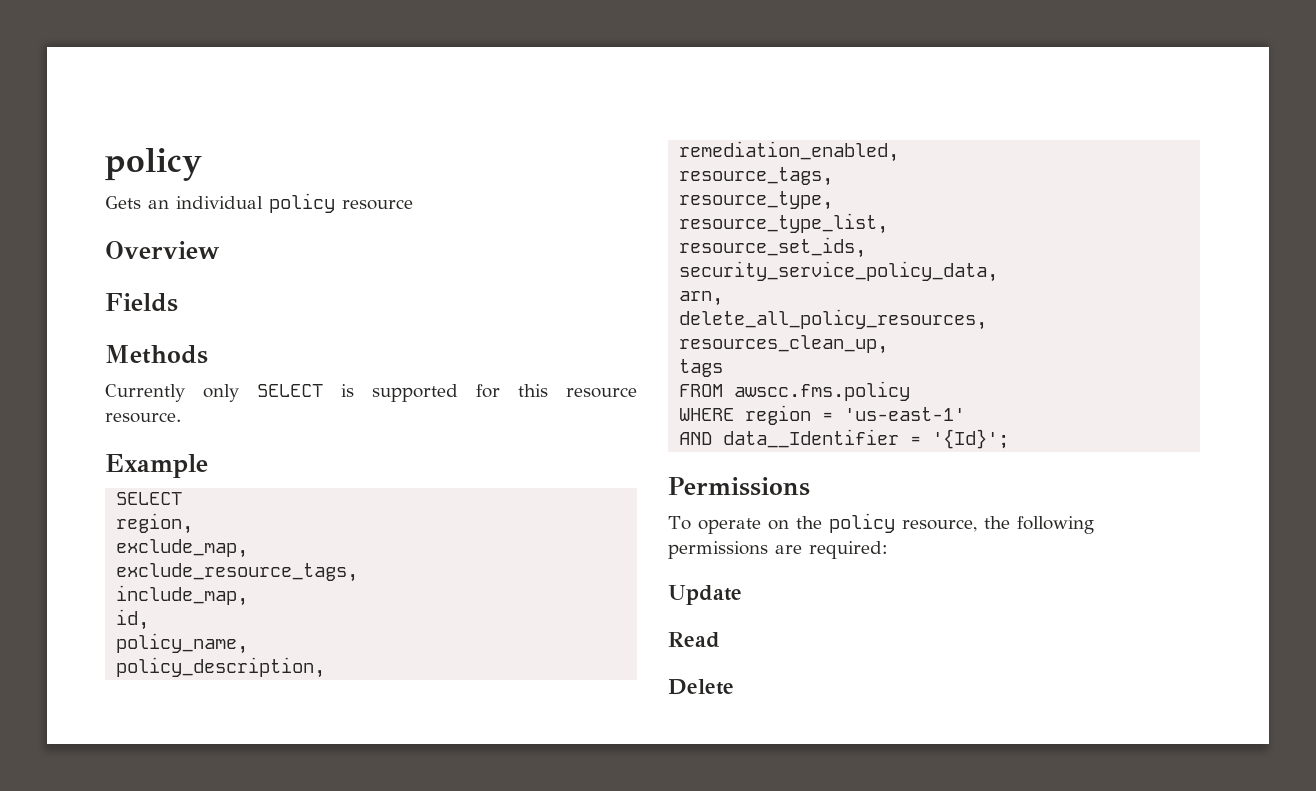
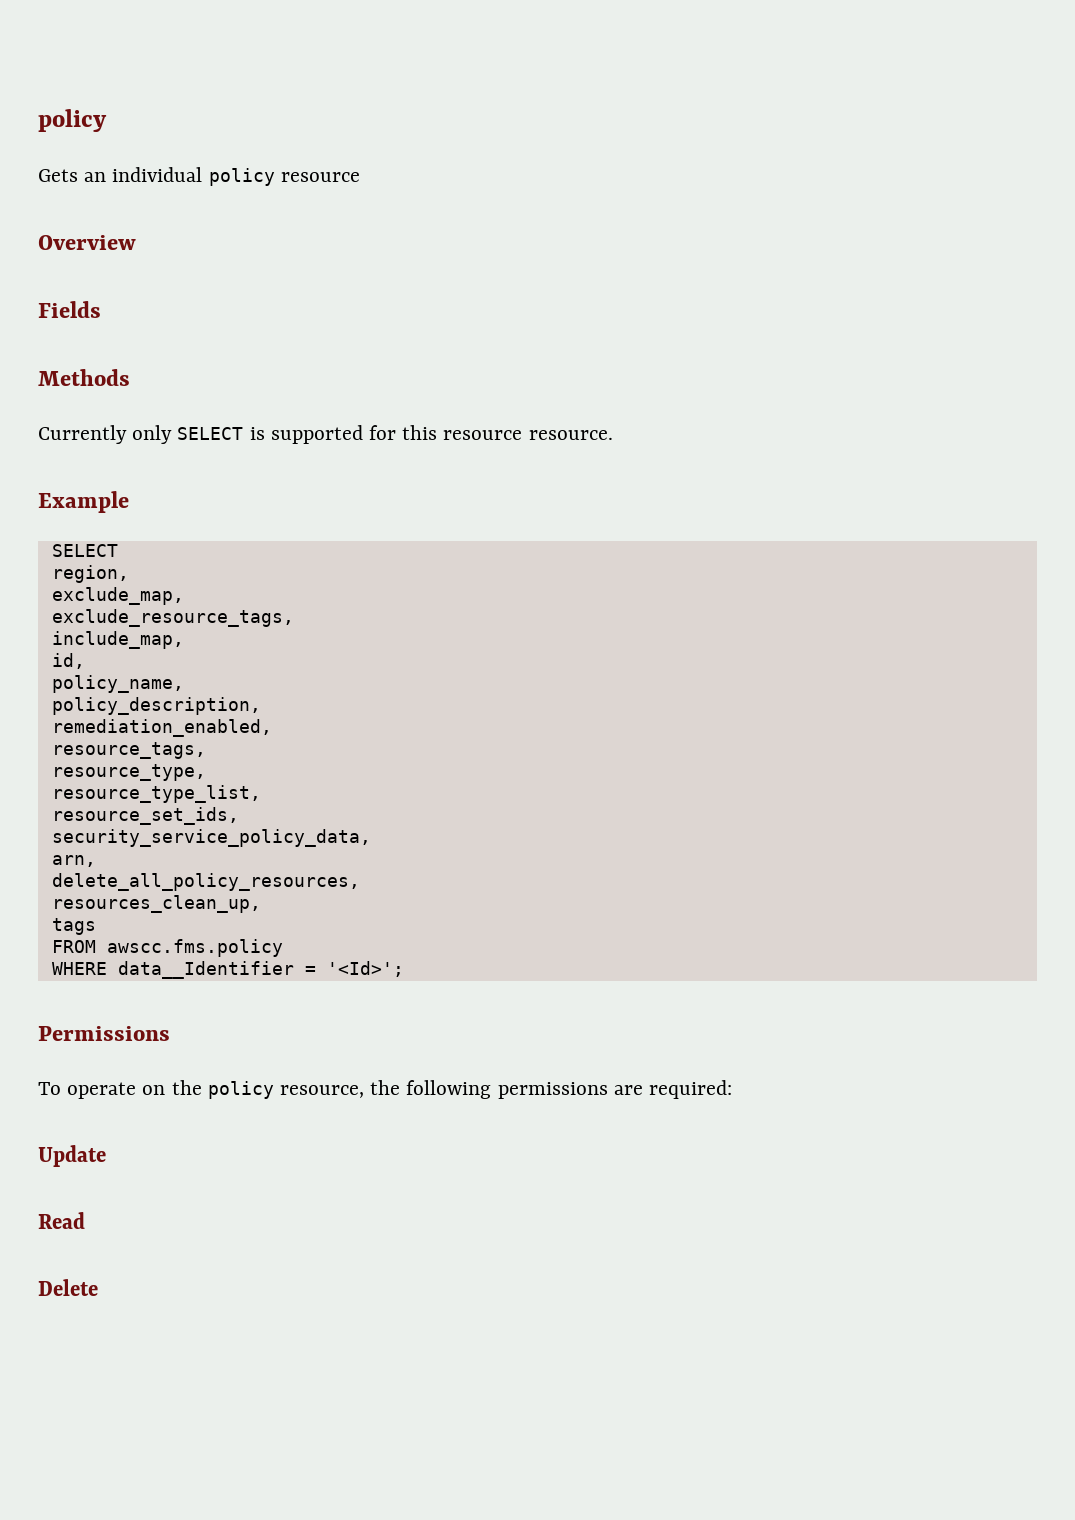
[745,405,966,425] [679,432,713,445] region = 'us-east-1' // AND -> (107, 968) none
[932,429,1010,449] '{Id}'; -> [326,961,404,977] '<Id>';

